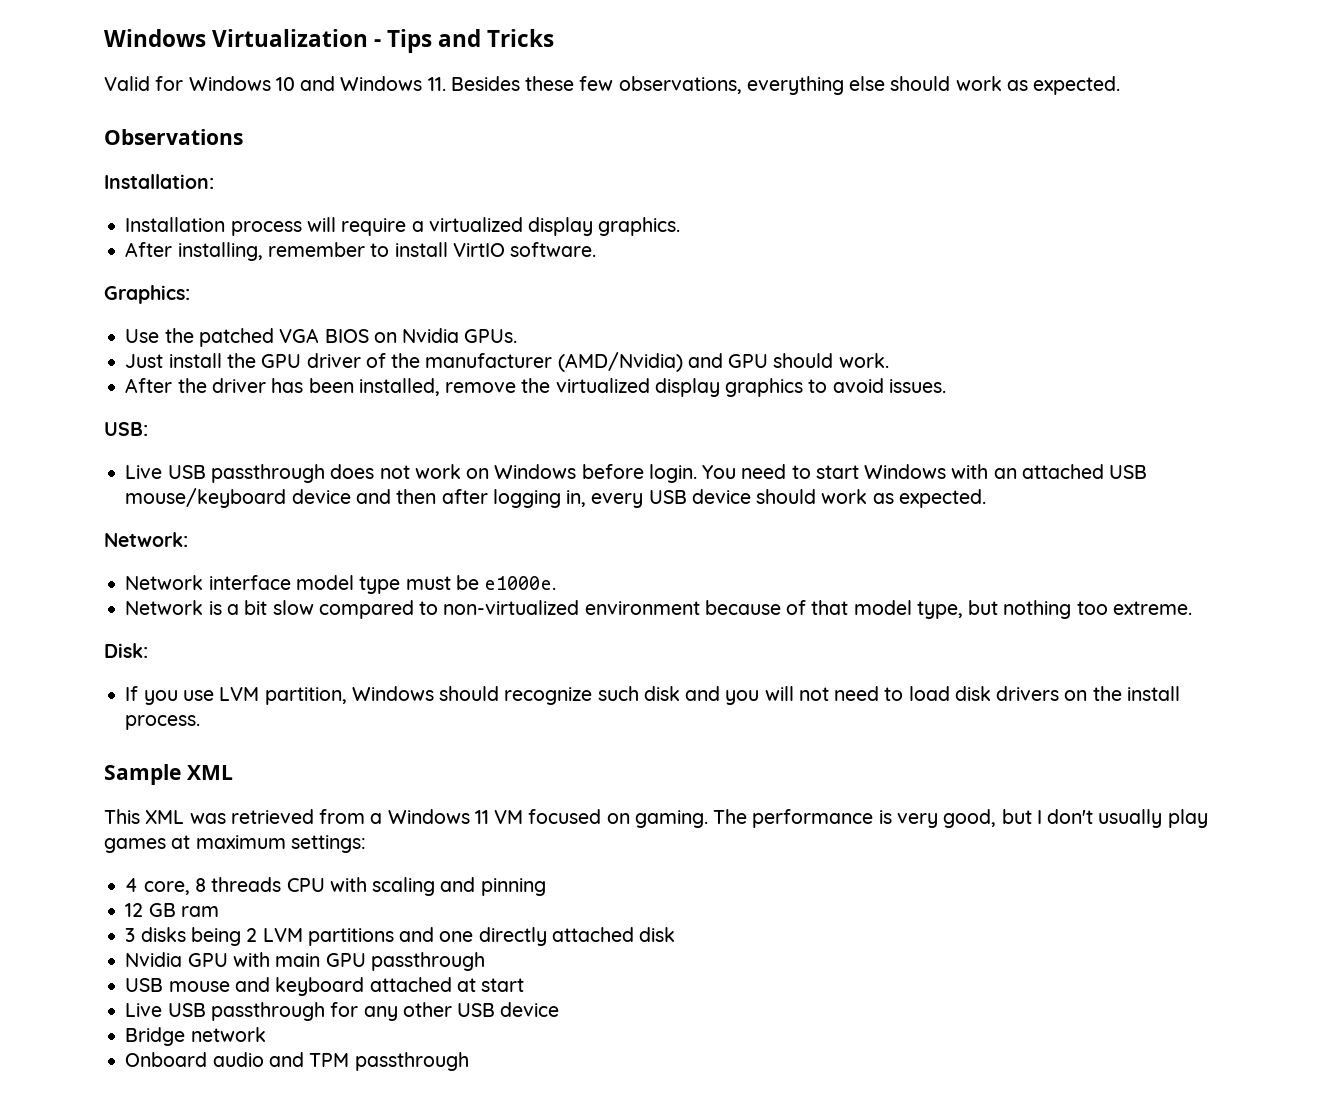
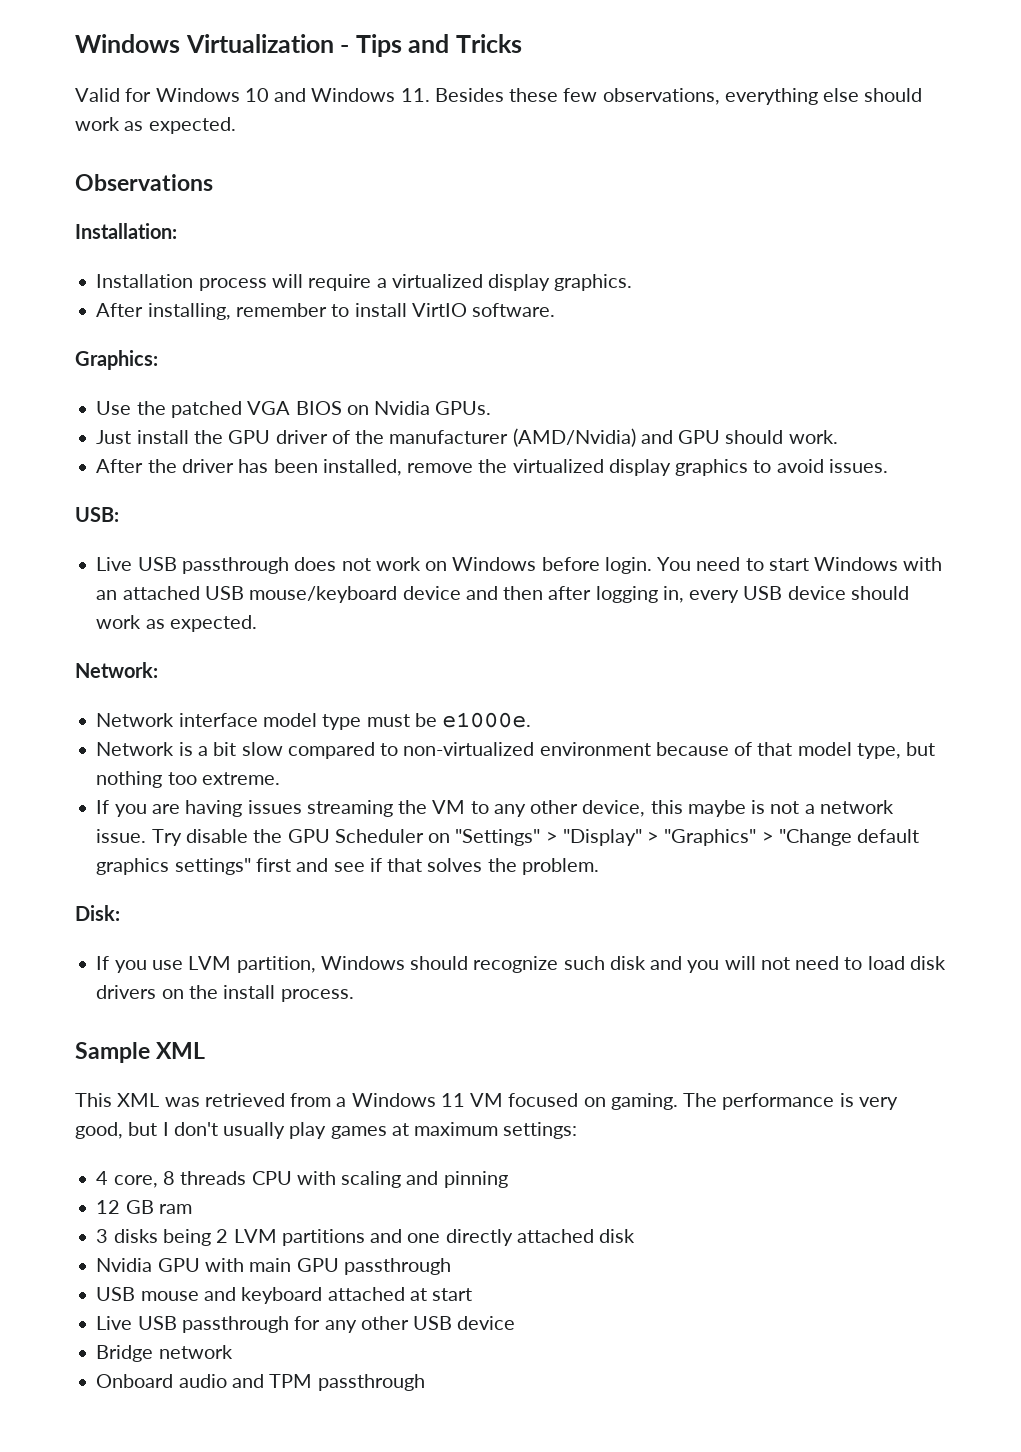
(1192, 608) none -> [96,800,894,817] [96,829,920,846] [96,858,599,875] // If you are having issues streaming the VM to any other device, this maybe is not a network issue. Try disable the GPU Scheduler on "Settings" > "Display" > "Graphics" > "Change default graphics settings" first and see if that solves the problem.

